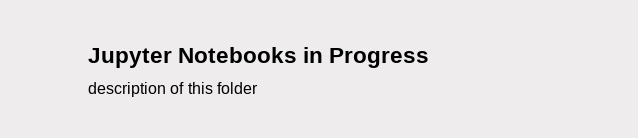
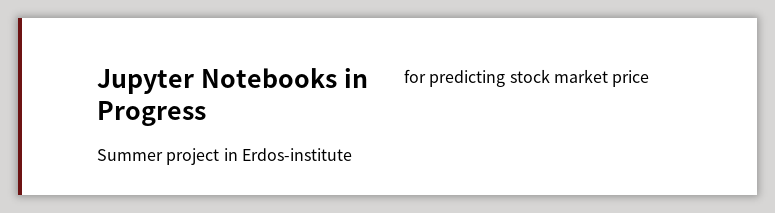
[88,82,258,97] description of this folder -> [97,148,352,165] [404,69,650,87] Summer project in Erdos-institute for predicting stock market price

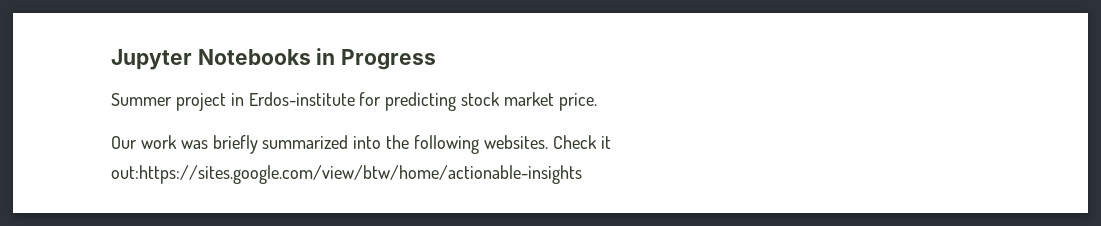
[612,70,650,87] price -> [558,93,597,111] [111,135,611,154] [111,165,582,184] price. // Our work was briefly summarized into the following websites. Check it out:https://sites.google.com/view/btw/home/actionable-insights

